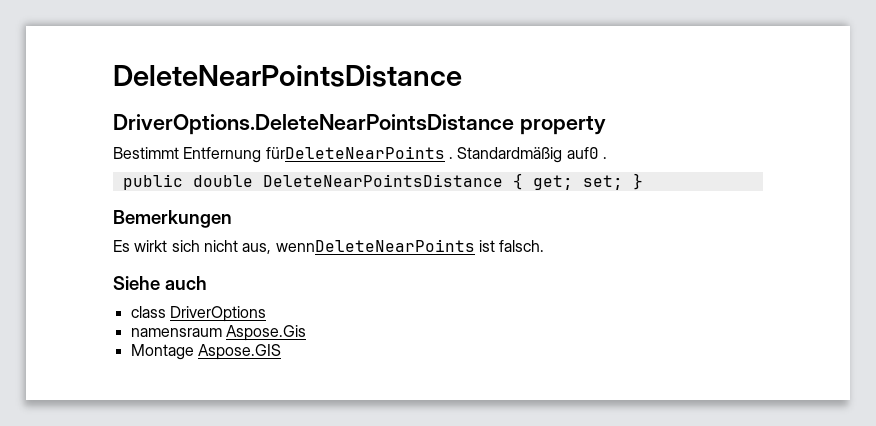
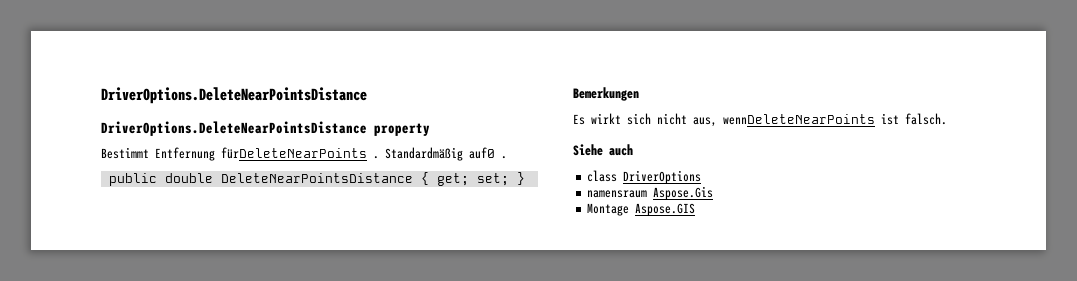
[113,65,462,87] DeleteNearPointsDistance -> [101,87,367,104] DriverOptions.DeleteNearPointsDistance

